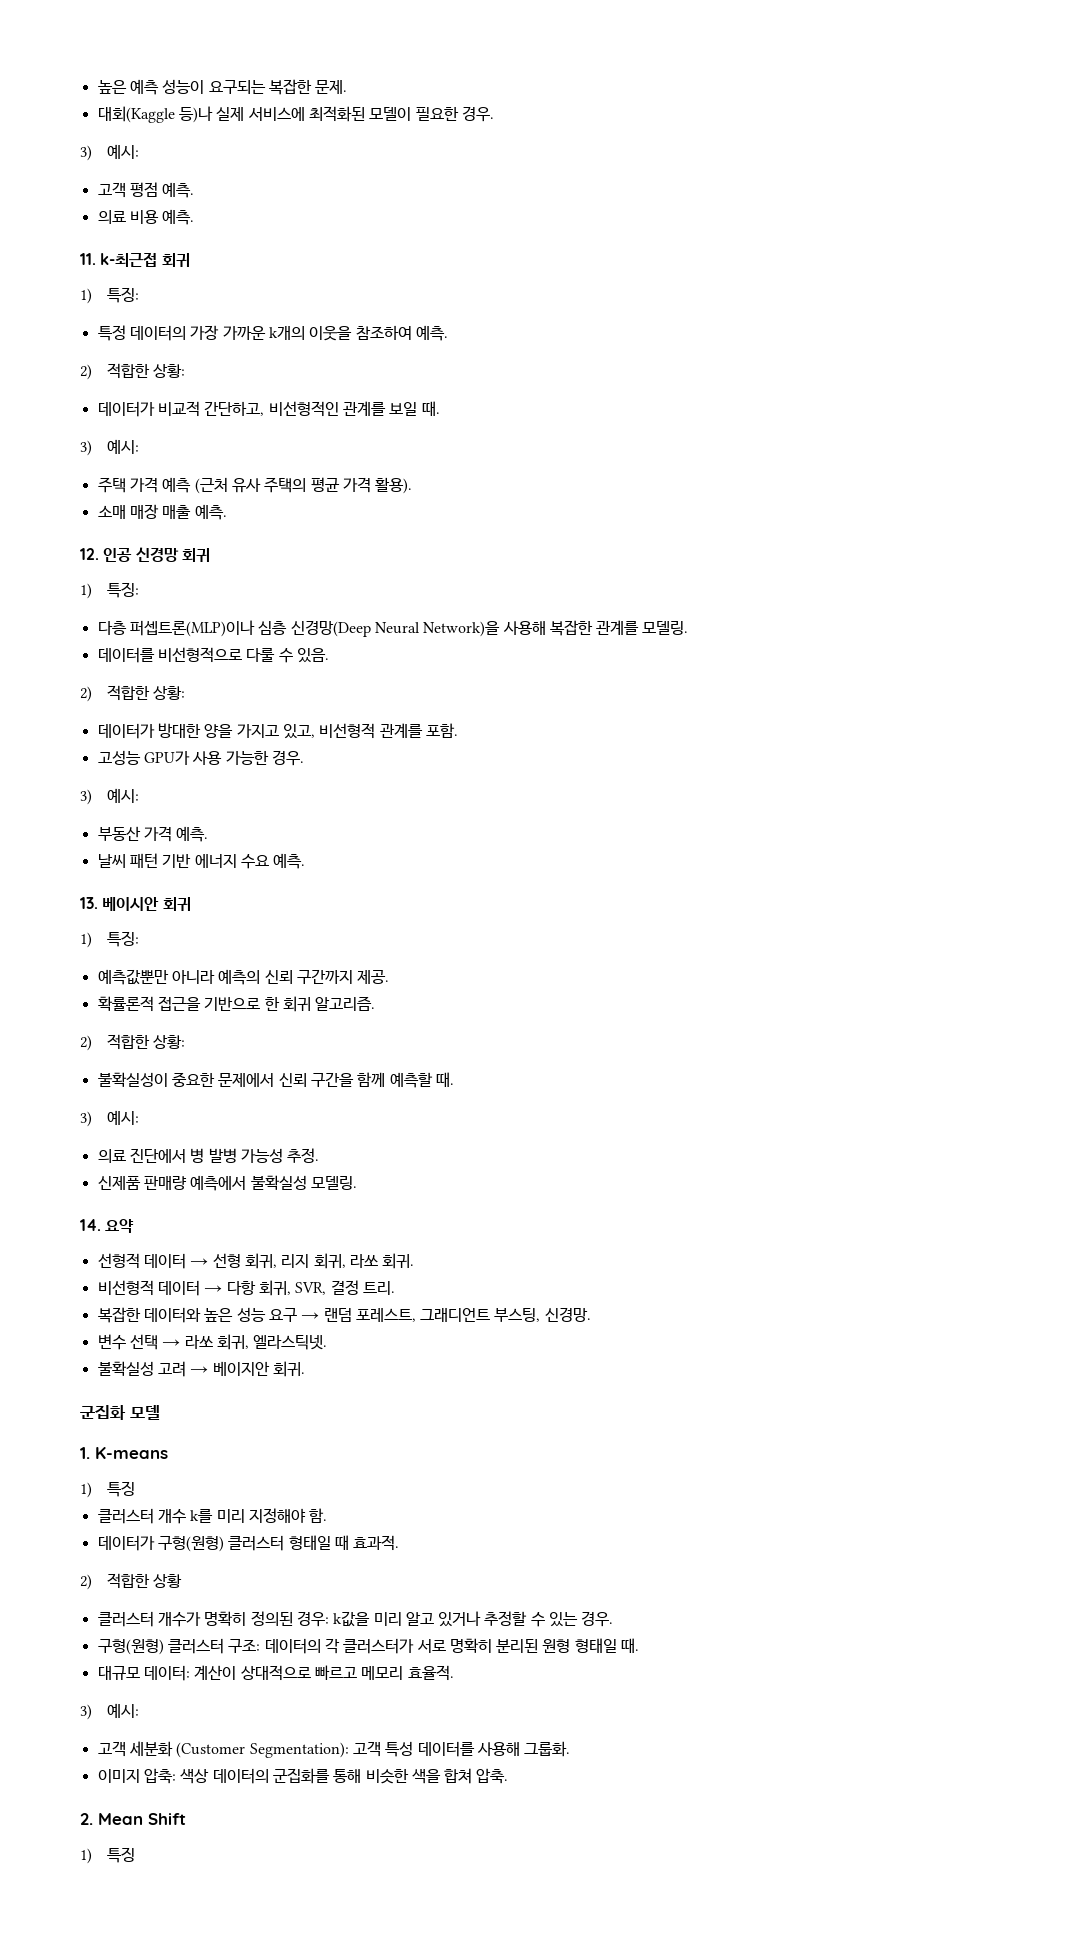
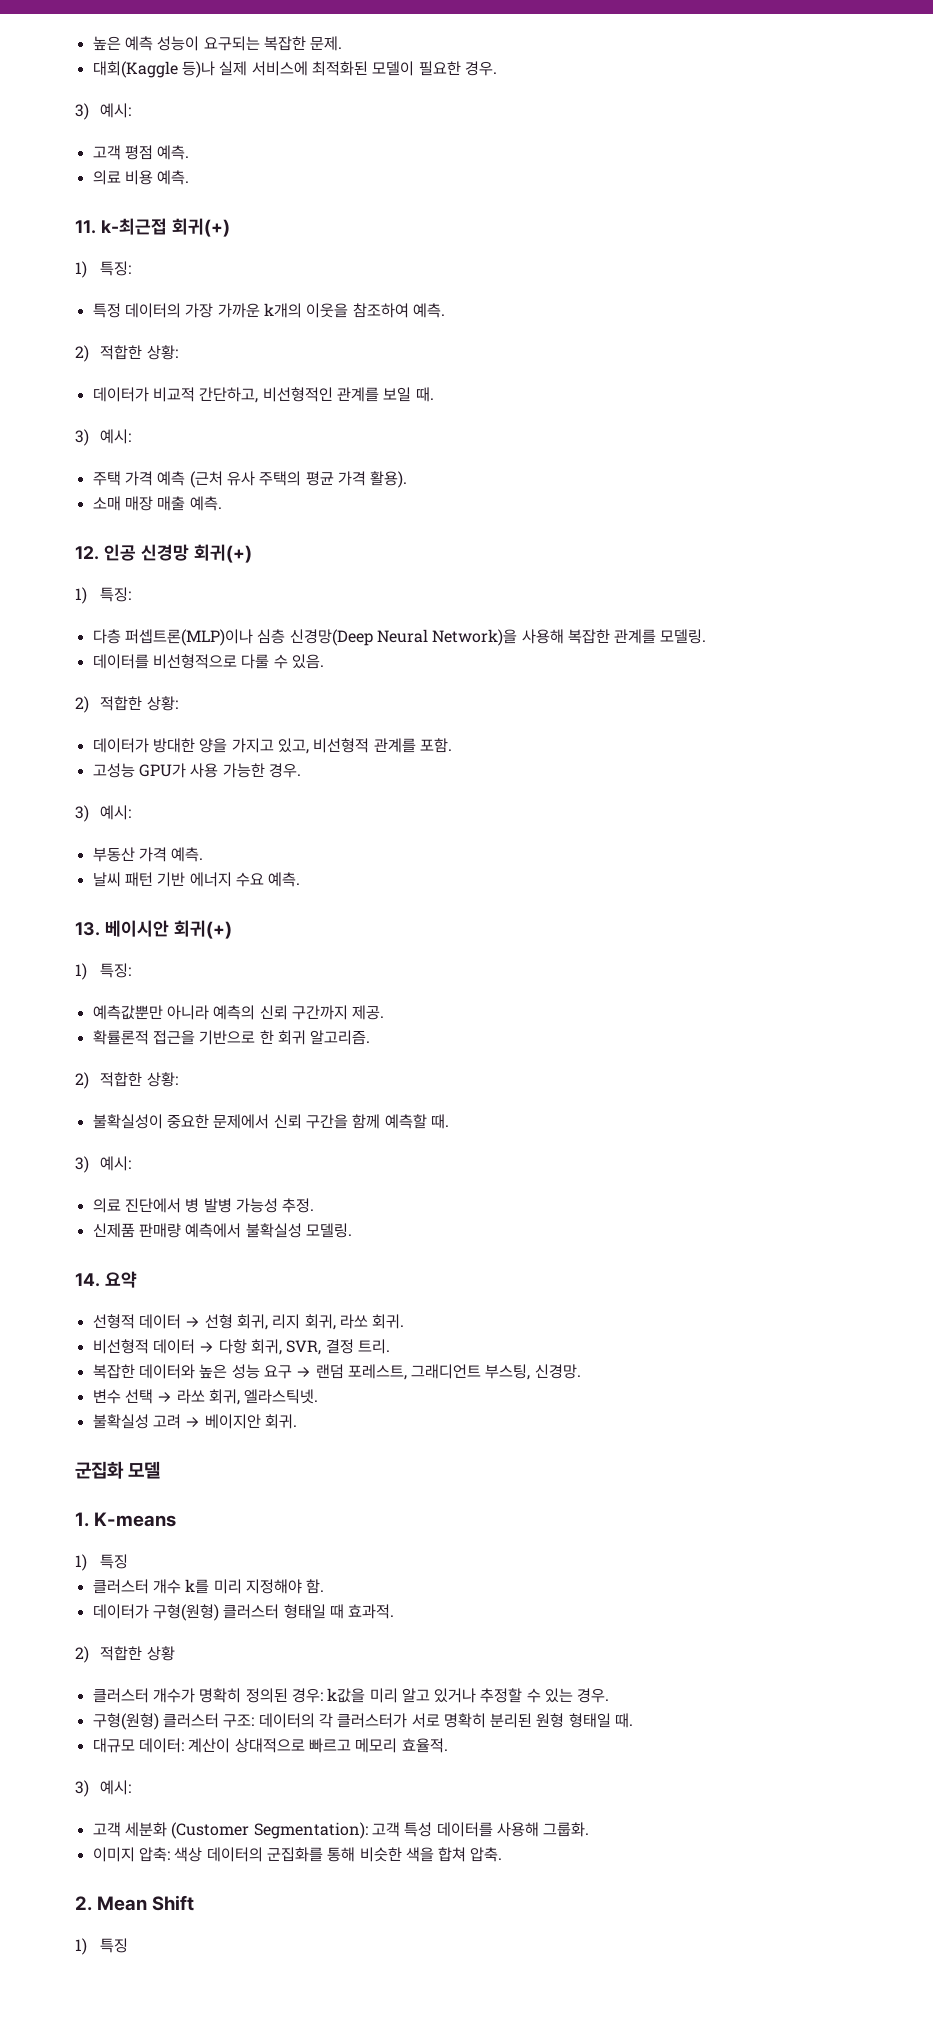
[161,253,190,267] 회귀 -> [171,218,230,237] 회귀(+)
[181,548,210,562] 회귀 -> [193,544,252,563] 회귀(+)
[162,897,191,911] 회귀 -> [173,920,232,939] 회귀(+)

